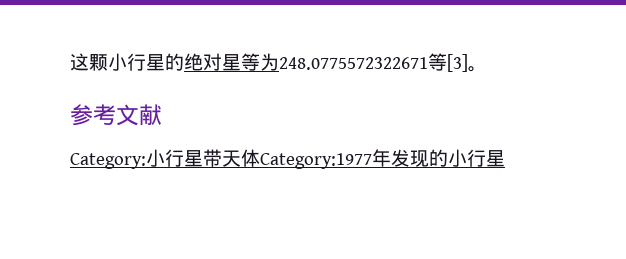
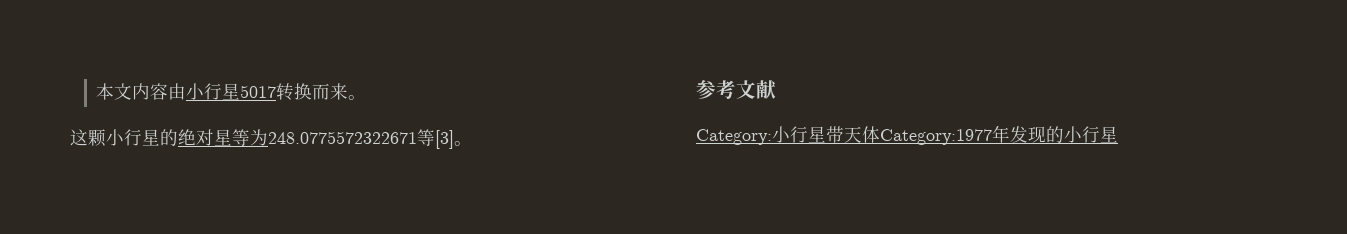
(70, 62) none -> [96,83,367,101] 本文内容由小行星5017转换而来。 //

